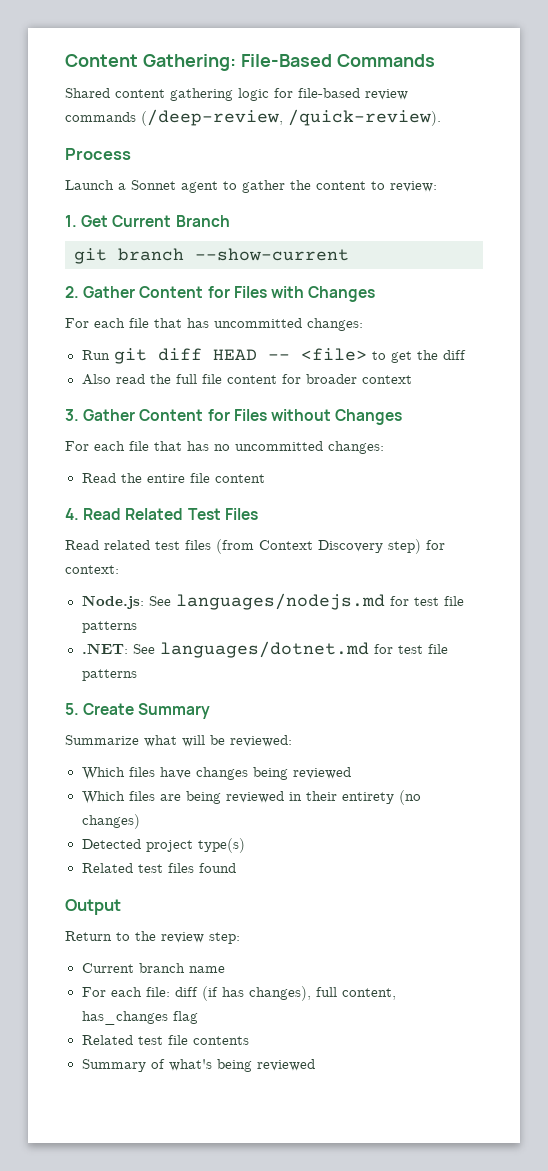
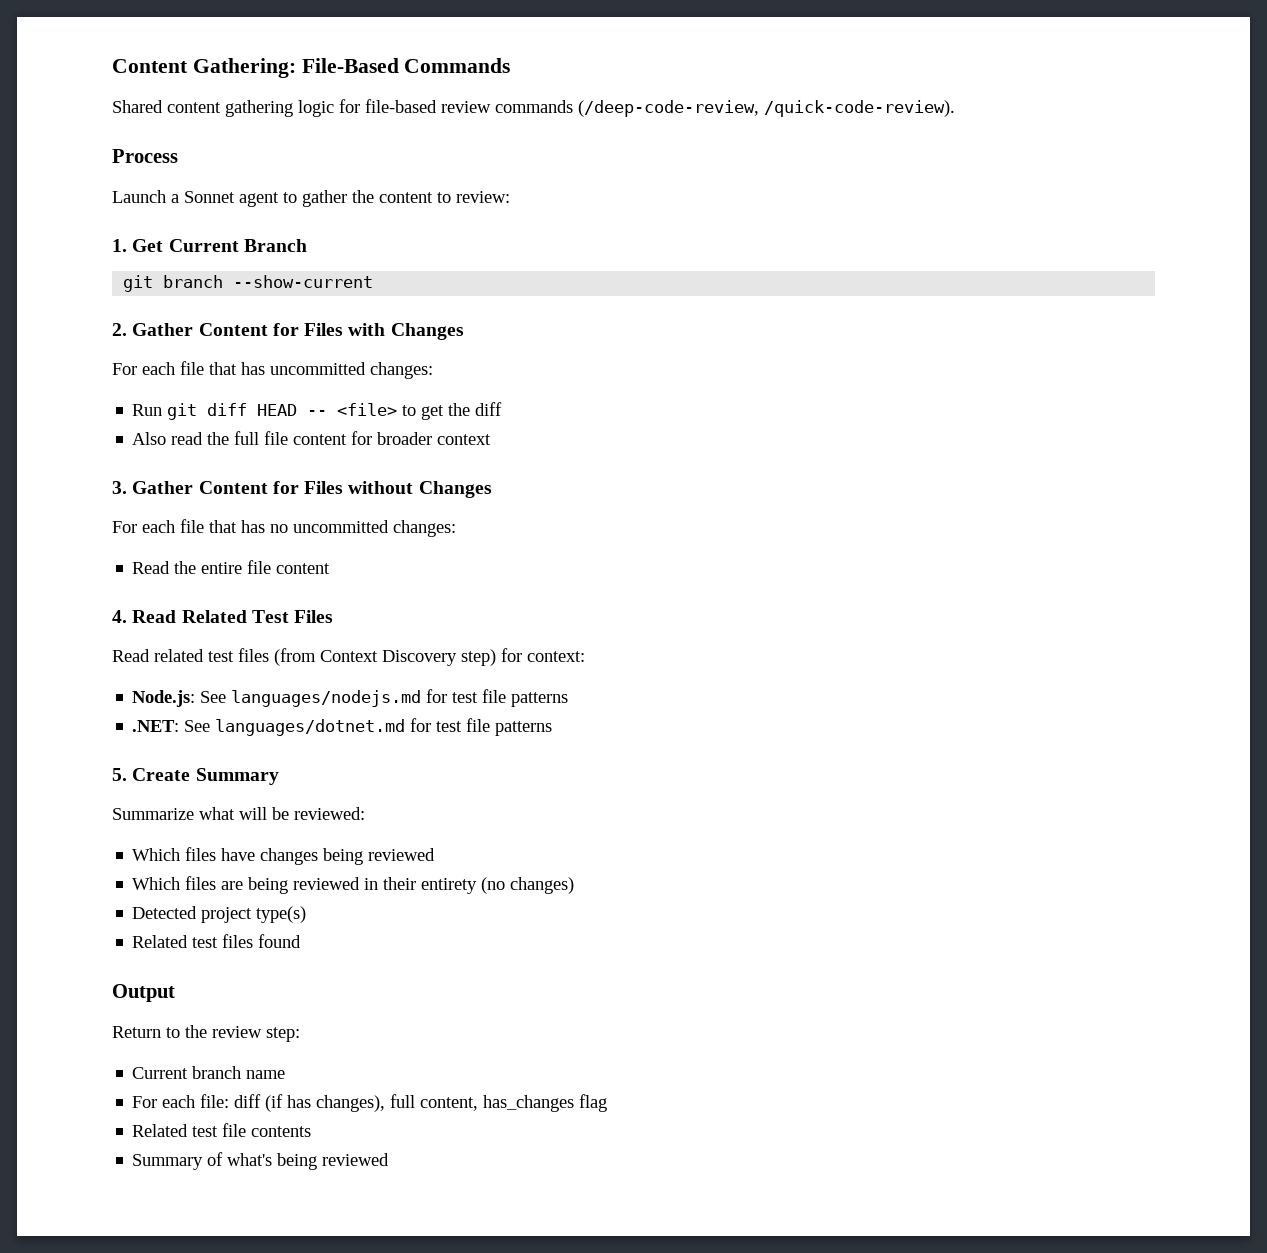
[141,109,441,126] (/deep-review, /quick-review). -> [578,100,955,117] (/deep-code-review, /quick-code-review).

